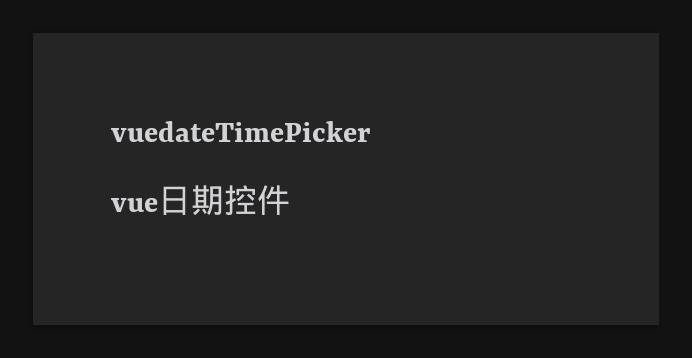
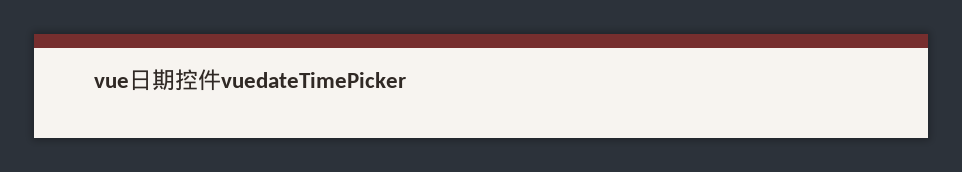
[111,121,371,142] vuedateTimePicker // -> (94, 82) none
(290, 200) none -> [221,72,406,88] vuedateTimePicker

